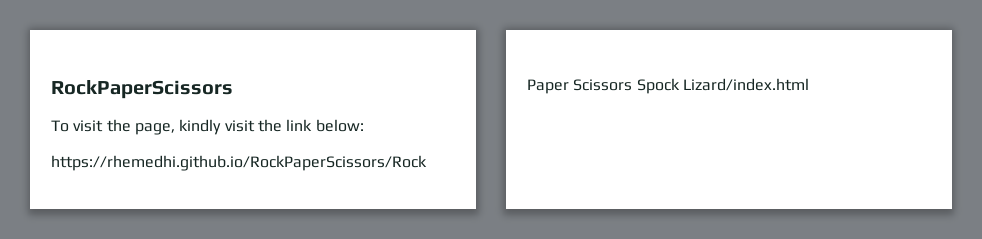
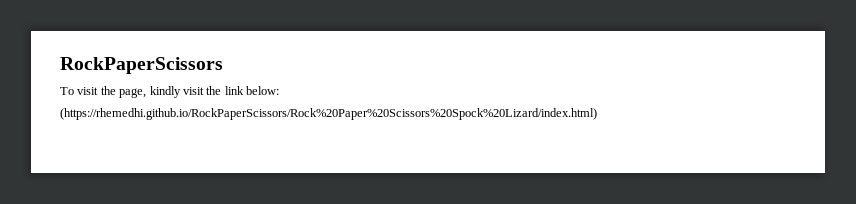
[51,155,427,171] [527,78,809,94] https://rhemedhi.github.io/RockPaperScissors/Rock Paper Scissors Spock Lizard/index.html -> [60,108,597,120] (https://rhemedhi.github.io/RockPaperScissors/Rock%20Paper%20Scissors%20Spock%20Lizard/index.html)

